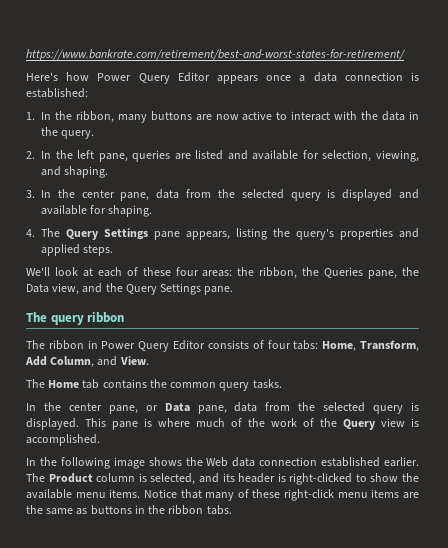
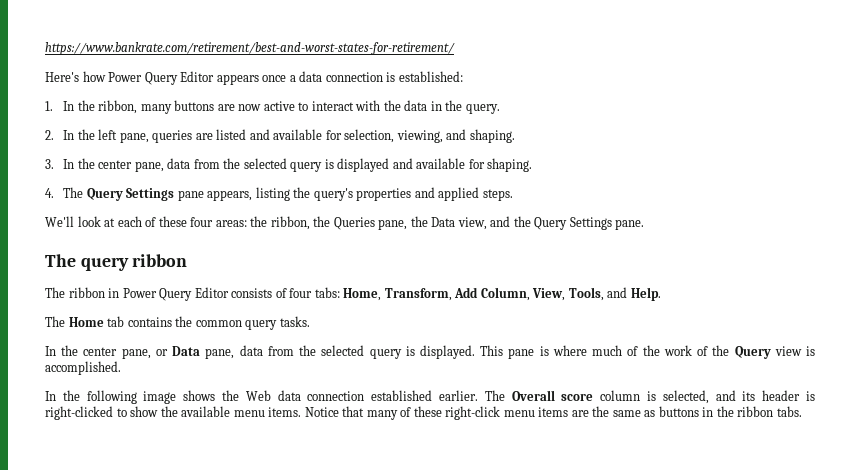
[97,356,149,366] and View. -> [532,287,661,301] View, Tools, and Help.
[48,473,93,483] Product -> [511,390,594,401] Overall score

